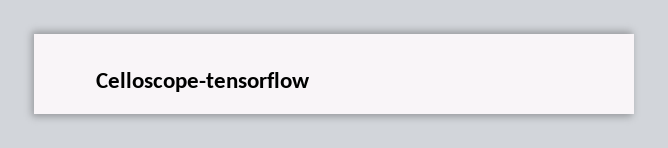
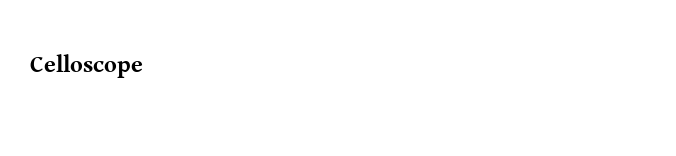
[96,72,310,92] Celloscope-tensorflow -> [30,54,143,78] Celloscope

